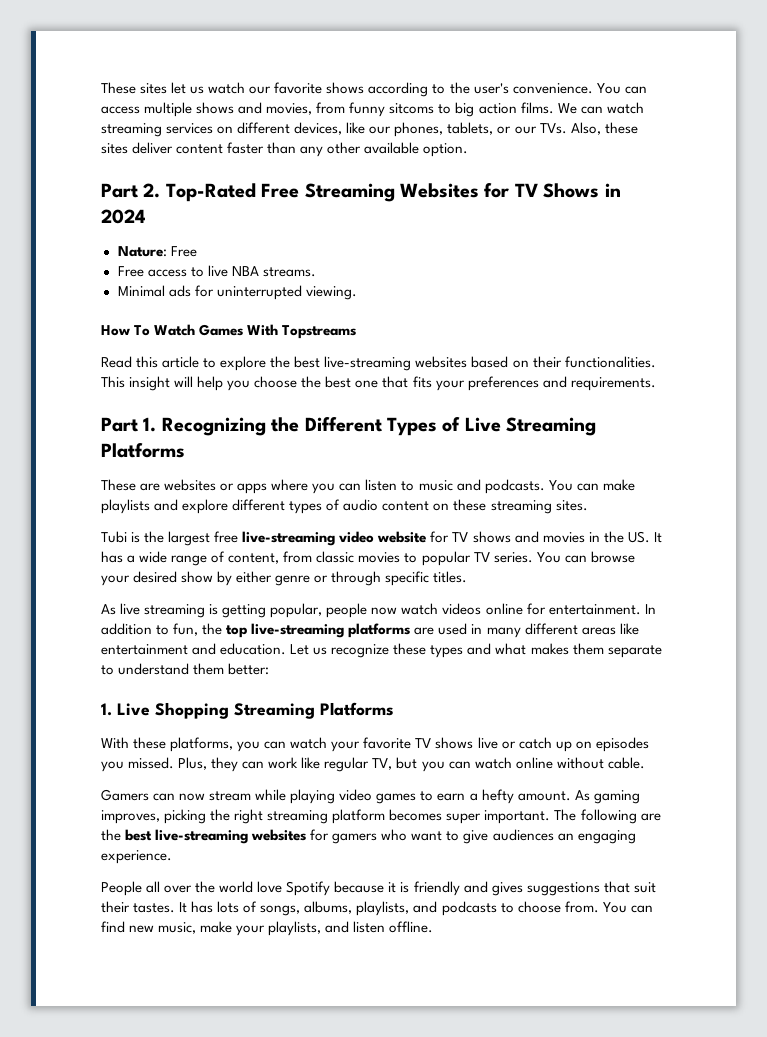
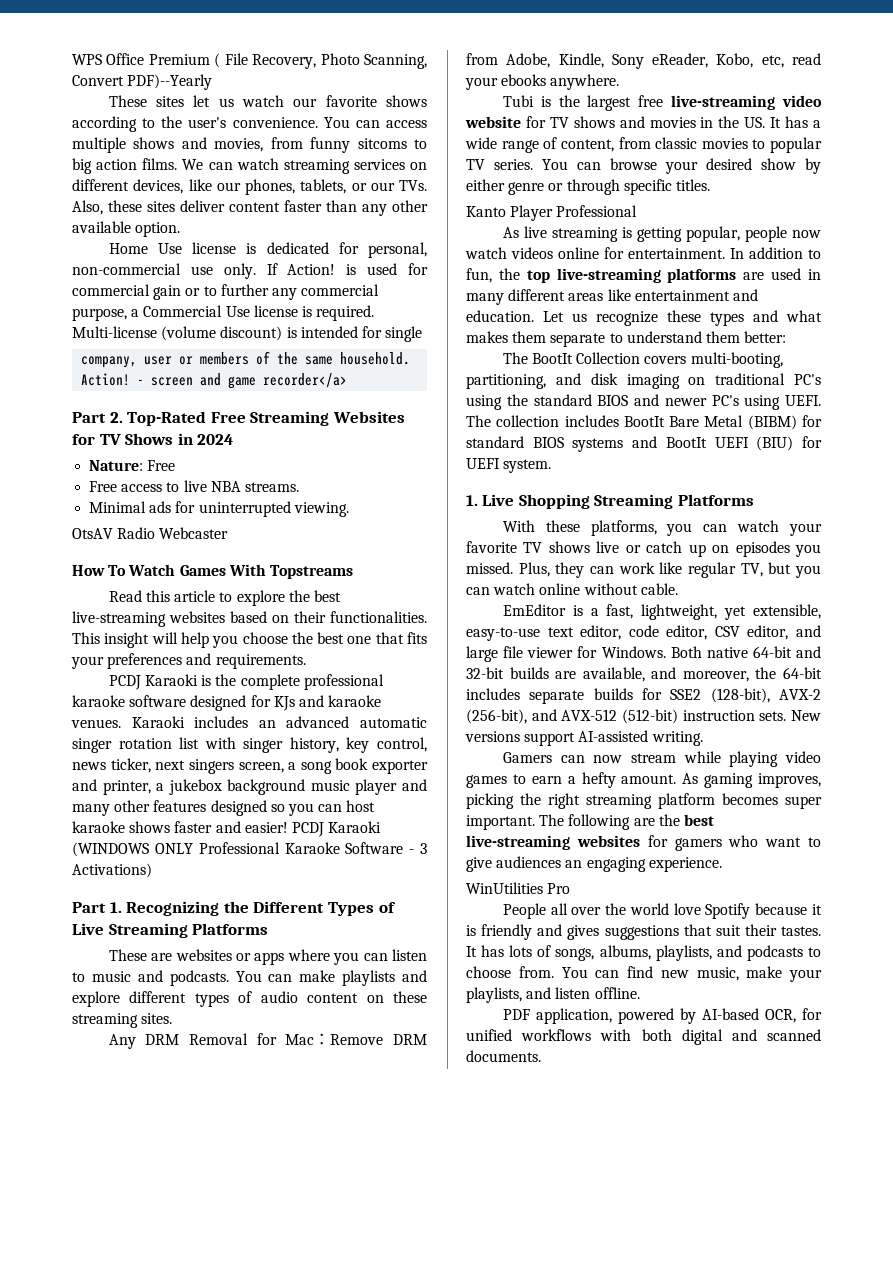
(101, 88) none -> [72,53,427,69] [72,74,213,90] WPS Office Premium ( File Recovery, Photo Scanning, Convert PDF)--Yearly //
(469, 150) none -> [108,242,427,258] [72,263,428,279] [72,284,380,300] [72,305,375,321] [72,326,423,342] [81,351,411,368] [81,373,348,389] // Home Use license is dedicated for personal, non-commercial use only. If Action! is used for commercial gain or to further any commercial purpose, a Commercial Use license is required. Multi-license (volume discount) is intended for single // company, user or members of the same household. Action! - screen and game recorder</a>
(357, 293) none -> [72,527,229,539] // OtsAV Radio Webcaster
(656, 384) none -> [108,674,384,690] [72,695,382,711] [71,716,427,728] [72,737,427,753] [72,758,428,774] [72,779,427,795] [72,800,376,816] [72,821,382,837] [72,842,427,857] [72,863,152,878] // PCDJ Karaoki is the complete professional karaoke software designed for KJs and karaoke venues. Karaoki includes an advanced automatic singer rotation list with singer history, key control, news ticker, next singers screen, a song book exporter and printer, a jukebox background music player and many other features designed so you can host karaoke shows faster and easier! PCDJ Karaoki (WINDOWS ONLY Professional Karaoke Software - 3 Activations)
(588, 505) none -> [108,1033,427,1049] [466,53,821,69] [465,74,620,90] // Any DRM Removal for Mac：Remove DRM from Adobe, Kindle, Sony eReader, Kobo, etc, read your ebooks anywhere.
(468, 577) none -> [466,205,638,221] // Kanto Player Professional
(270, 669) none -> [502,352,783,368] [466,373,821,389] [466,394,821,410] [466,415,822,430] [466,436,822,452] [466,458,552,473] // The BootIt Collection covers multi-booting, partitioning, and disk imaging on traditional PC's using the standard BIOS and newer PC's using UEFI. The collection includes BootIt Bare Metal (BIBM) for standard BIOS systems and BootIt UEFI (BIU) for UEFI system.
(645, 763) none -> [502,604,821,620] [466,625,821,641] [466,646,821,662] [466,667,822,682] [466,688,821,704] [466,709,821,724] [465,730,703,746] // EmEditor is a fast, lightweight, yet extensible, easy-to-use text editor, code editor, CSV editor, and large file viewer for Windows. Both native 64-bit and 32-bit builds are available, and moreover, the 64-bit includes separate builds for SSE2 (128-bit), AVX-2 (256-bit), and AVX-512 (512-bit) instruction sets. New versions support AI-assisted writing.
(172, 857) none -> [466,882,571,894] // WinUtilities Pro
(434, 927) none -> [502,1008,822,1024] [466,1029,821,1045] [466,1050,541,1062] // PDF application, powered by AI-based OCR, for unified workflows with both digital and scanned documents.

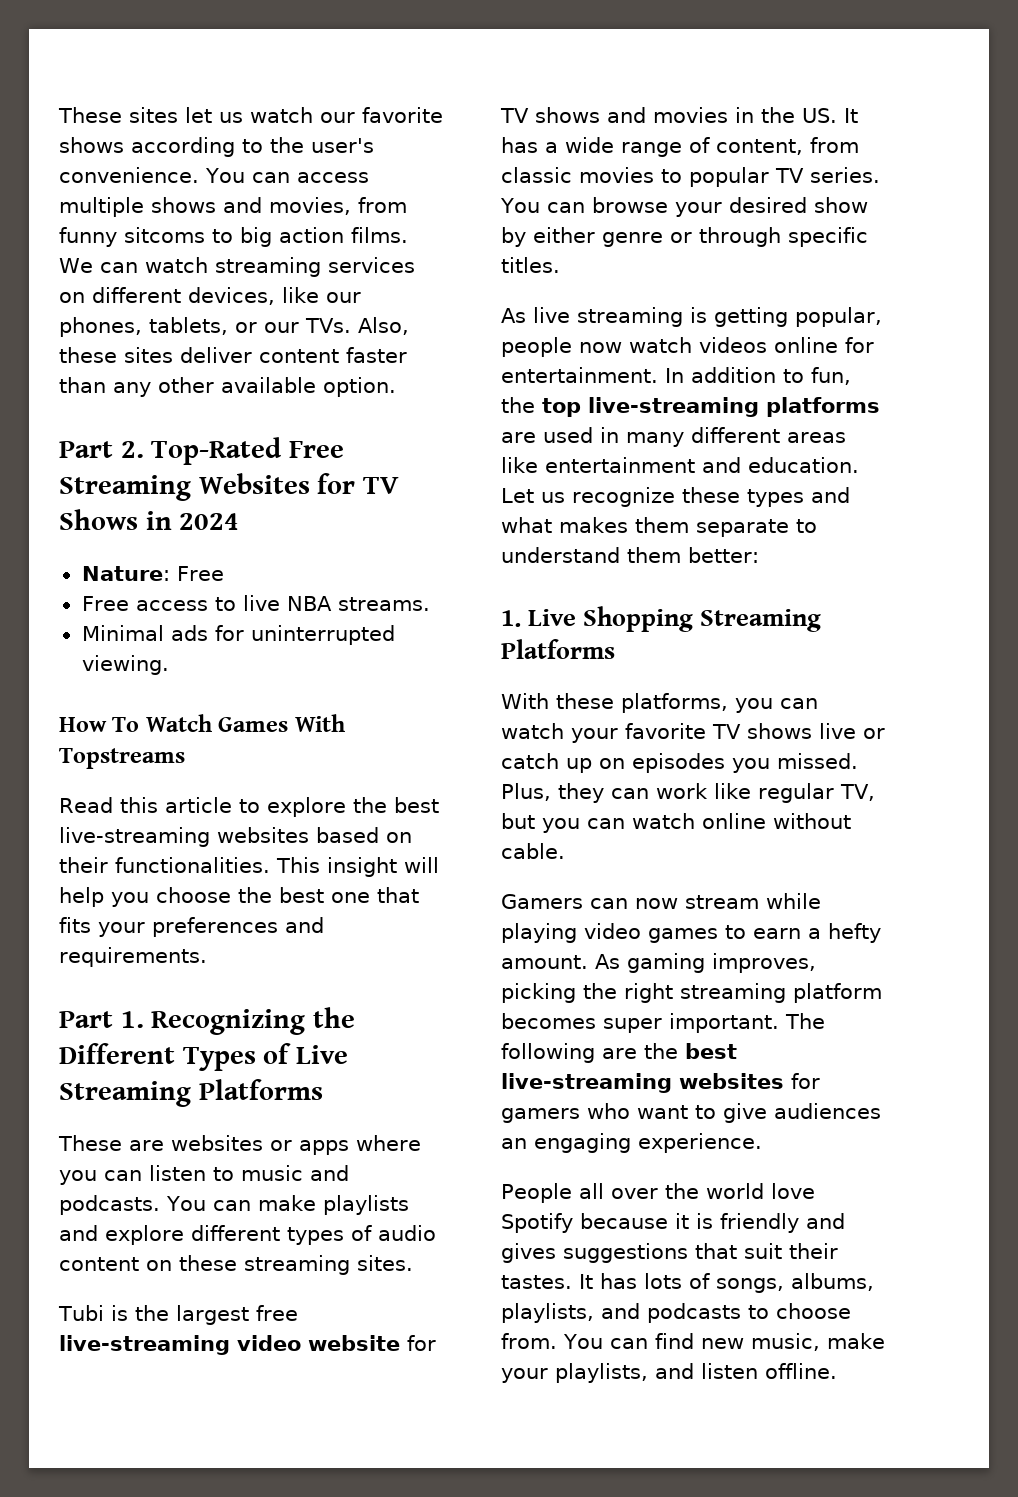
[72,53,427,69] [72,74,213,90] WPS Office Premium ( File Recovery, Photo Scanning, Convert PDF)--Yearly // -> (58, 115) none
[108,242,427,258] [72,263,428,279] [72,284,380,300] [72,305,375,321] [72,326,423,342] [81,351,411,368] [81,373,348,389] // Home Use license is dedicated for personal, non-commercial use only. If Action! is used for commercial gain or to further any commercial purpose, a Commercial Use license is required. Multi-license (volume discount) is intended for single // company, user or members of the same household. Action! - screen and game recorder</a> -> (396, 387) none
[72,527,229,539] // OtsAV Radio Webcaster -> (169, 665) none
[108,674,384,690] [72,695,382,711] [71,716,427,728] [72,737,427,753] [72,758,428,774] [72,779,427,795] [72,800,376,816] [72,821,382,837] [72,842,427,857] [72,863,152,878] // PCDJ Karaoki is the complete professional karaoke software designed for KJs and karaoke venues. Karaoki includes an advanced automatic singer rotation list with singer history, key control, news ticker, next singers screen, a song book exporter and printer, a jukebox background music player and many other features designed so you can host karaoke shows faster and easier! PCDJ Karaoki (WINDOWS ONLY Professional Karaoke Software - 3 Activations) -> (207, 957) none
[108,1033,427,1049] [466,53,821,69] [465,74,620,90] // Any DRM Removal for Mac：Remove DRM from Adobe, Kindle, Sony eReader, Kobo, etc, read your ebooks anywhere. -> (413, 1263) none
[466,205,638,221] // Kanto Player Professional -> (560, 265) none
[502,352,783,368] [466,373,821,389] [466,394,821,410] [466,415,822,430] [466,436,822,452] [466,458,552,473] // The BootIt Collection covers multi-booting, partitioning, and disk imaging on traditional PC's using the standard BIOS and newer PC's using UEFI. The collection includes BootIt Bare Metal (BIBM) for standard BIOS systems and BootIt UEFI (BIU) for UEFI system. -> (759, 555) none
[502,604,821,620] [466,625,821,641] [466,646,821,662] [466,667,822,682] [466,688,821,704] [466,709,821,724] [465,730,703,746] // EmEditor is a fast, lightweight, yet extensible, easy-to-use text editor, code editor, CSV editor, and large file viewer for Windows. Both native 64-bit and 32-bit builds are available, and moreover, the 64-bit includes separate builds for SSE2 (128-bit), AVX-2 (256-bit), and AVX-512 (512-bit) instruction sets. New versions support AI-assisted writing. -> (565, 851) none
[466,882,571,894] // WinUtilities Pro -> (762, 1143) none
[502,1008,822,1024] [466,1029,821,1045] [466,1050,541,1062] // PDF application, powered by AI-based OCR, for unified workflows with both digital and scanned documents. -> (837, 1371) none

